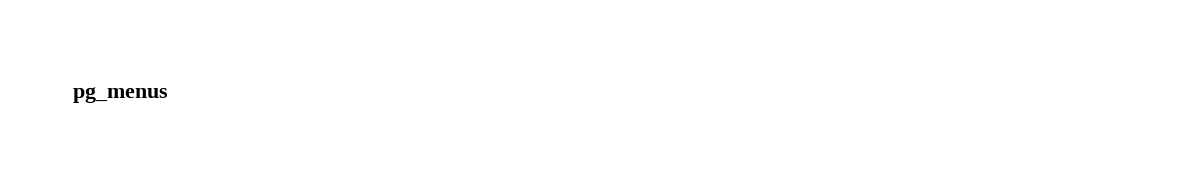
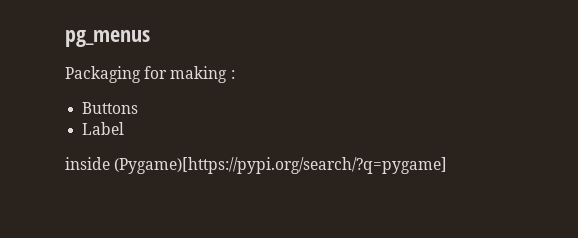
(168, 95) none -> [65,66,235,83] [82,102,139,114] [82,122,125,135] [65,157,448,174] // Packaging for making : // Buttons // Label // inside (Pygame)[https://pypi.org/search/?q=pygame]

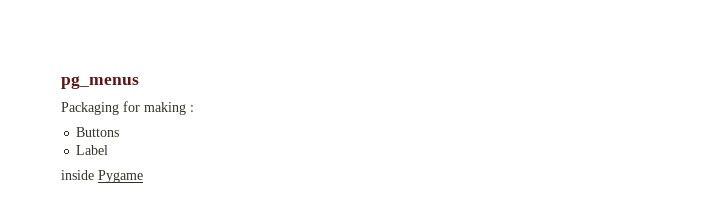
[114,157,448,174] (Pygame)[https://pypi.org/search/?q=pygame] -> [98,170,143,183] Pygame

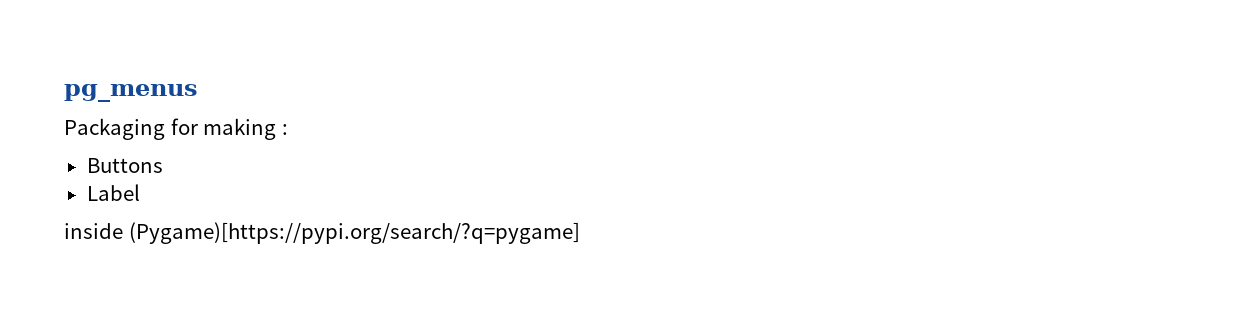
[98,170,143,183] Pygame -> [128,222,580,244] (Pygame)[https://pypi.org/search/?q=pygame]

